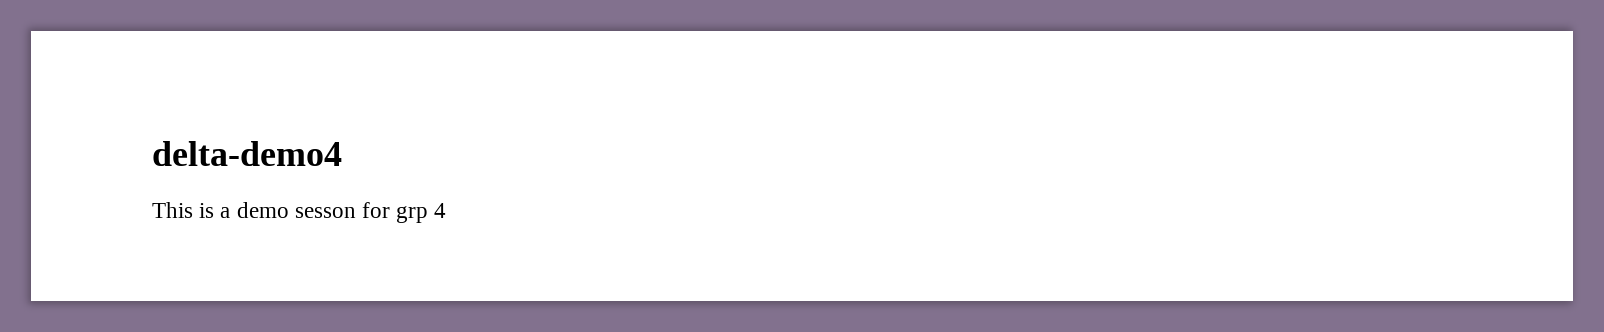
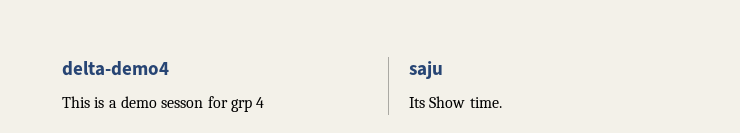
(447, 210) none -> [409,61,443,79] [409,96,502,108] // saju // Its Show time.

